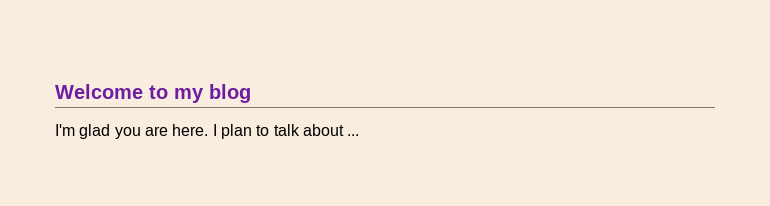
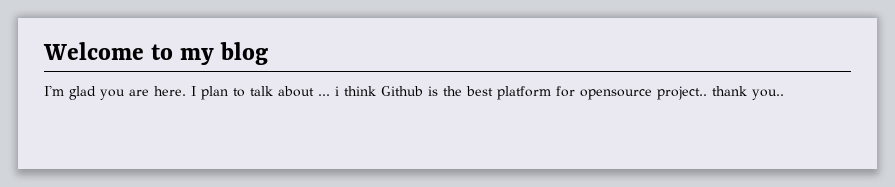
(360, 135) none -> [335,86,784,100] i think Github is the best platform for opensource project.. thank you..

